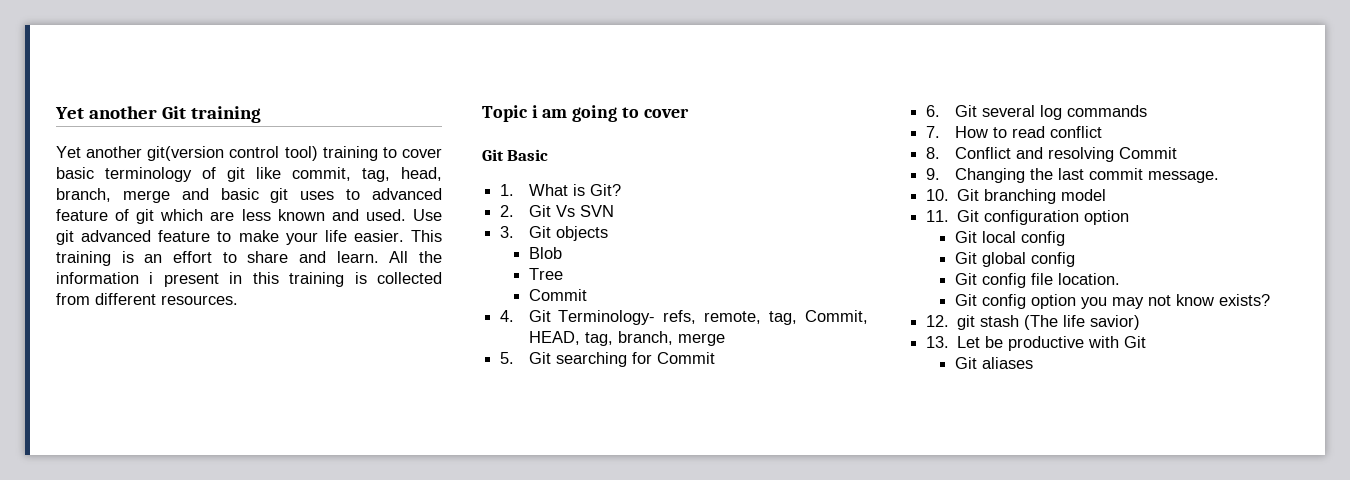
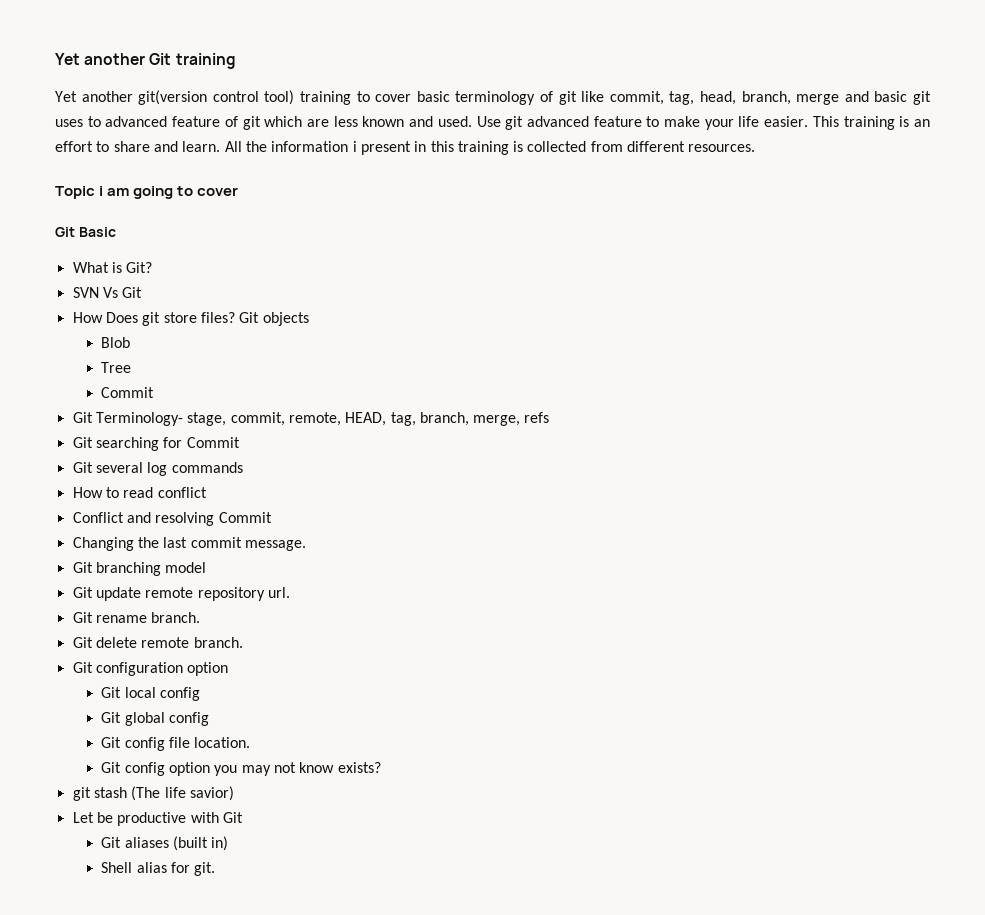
[500,184,515,196] 1. -> (116, 232) none
[500,205,614,217] [500,226,515,238] 2. Git Vs SVN // 3. -> [72,287,143,298] [72,312,235,326] SVN Vs Git // How Does git store files?
[500,310,515,322] 4. -> (155, 392) none
[663,310,868,325] refs, remote, tag, Commit, -> [187,412,341,426] stage, commit, remote,
[677,333,725,346] [500,352,515,364] merge // 5. -> [473,412,550,426] merge, refs //
[926,105,941,117] 6. -> (240, 442) none
[926,126,941,138] 7. -> (243, 467) none
[926,147,941,159] 8. -> (207, 492) none
[926,168,941,180] 9. -> (272, 517) none
[926,189,950,201] 10. -> (306, 545) none
[926,210,950,222] 11. -> [72,587,290,601] [72,612,201,623] [72,637,243,648] Git update remote repository url. // Git rename branch. // Git delete remote branch. //
[926,315,950,327] 12. -> (381, 767) none
[926,336,950,348] 13. -> (234, 793) none
(1033, 363) none -> [173,836,229,851] [101,862,216,876] (built in) // Shell alias for git.

